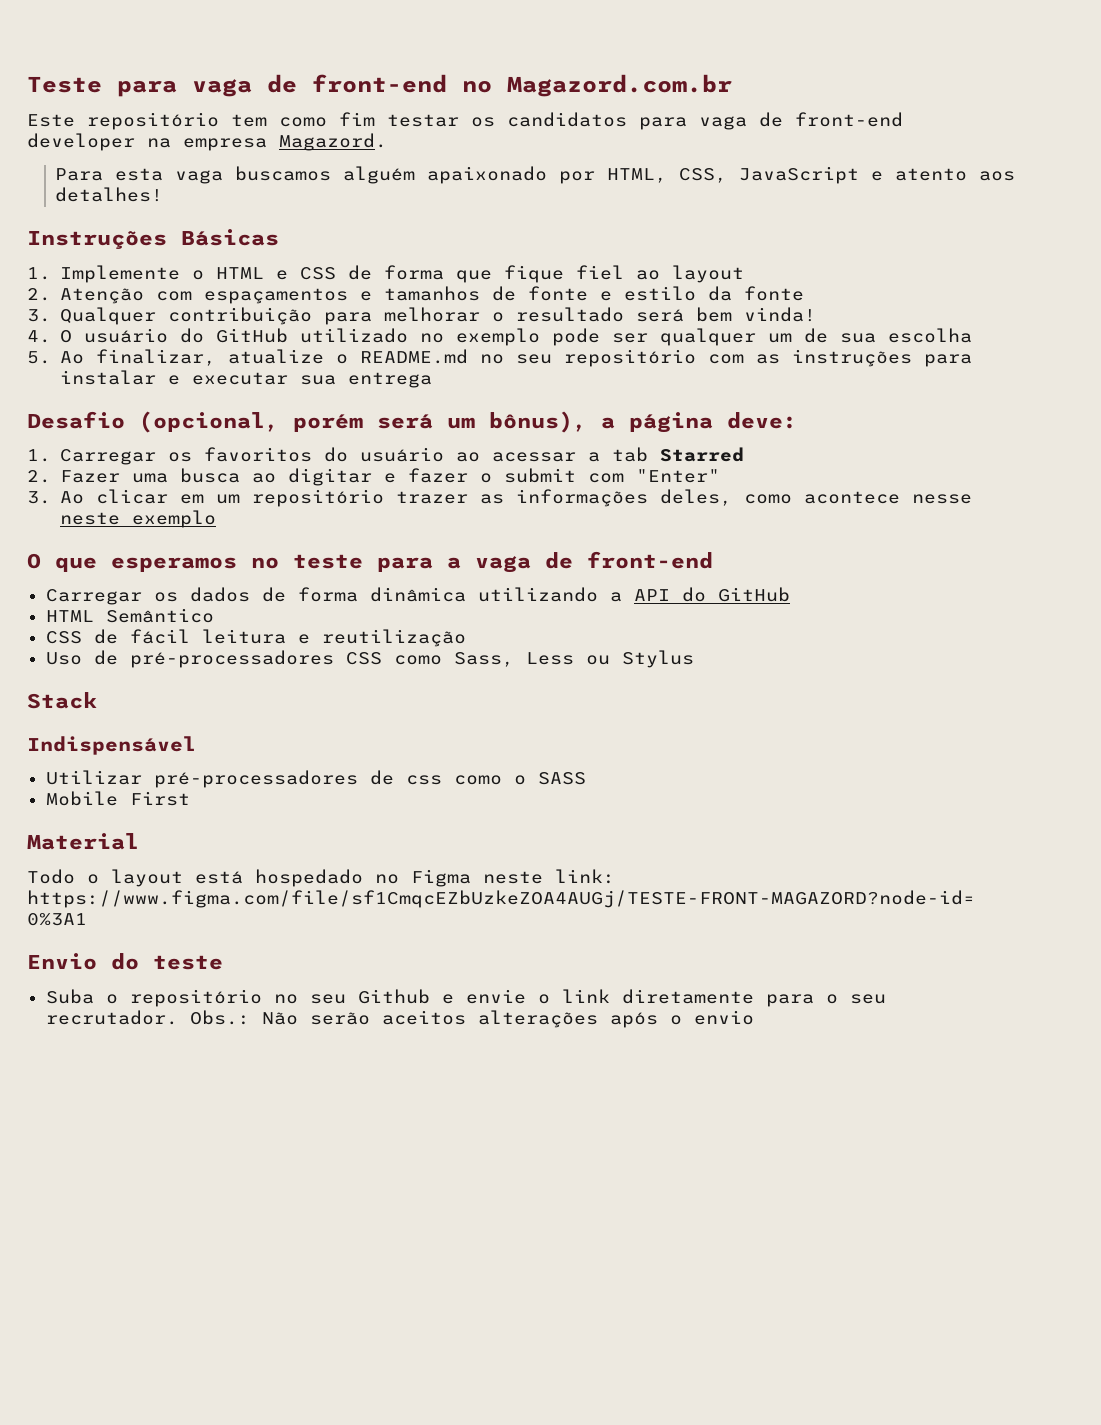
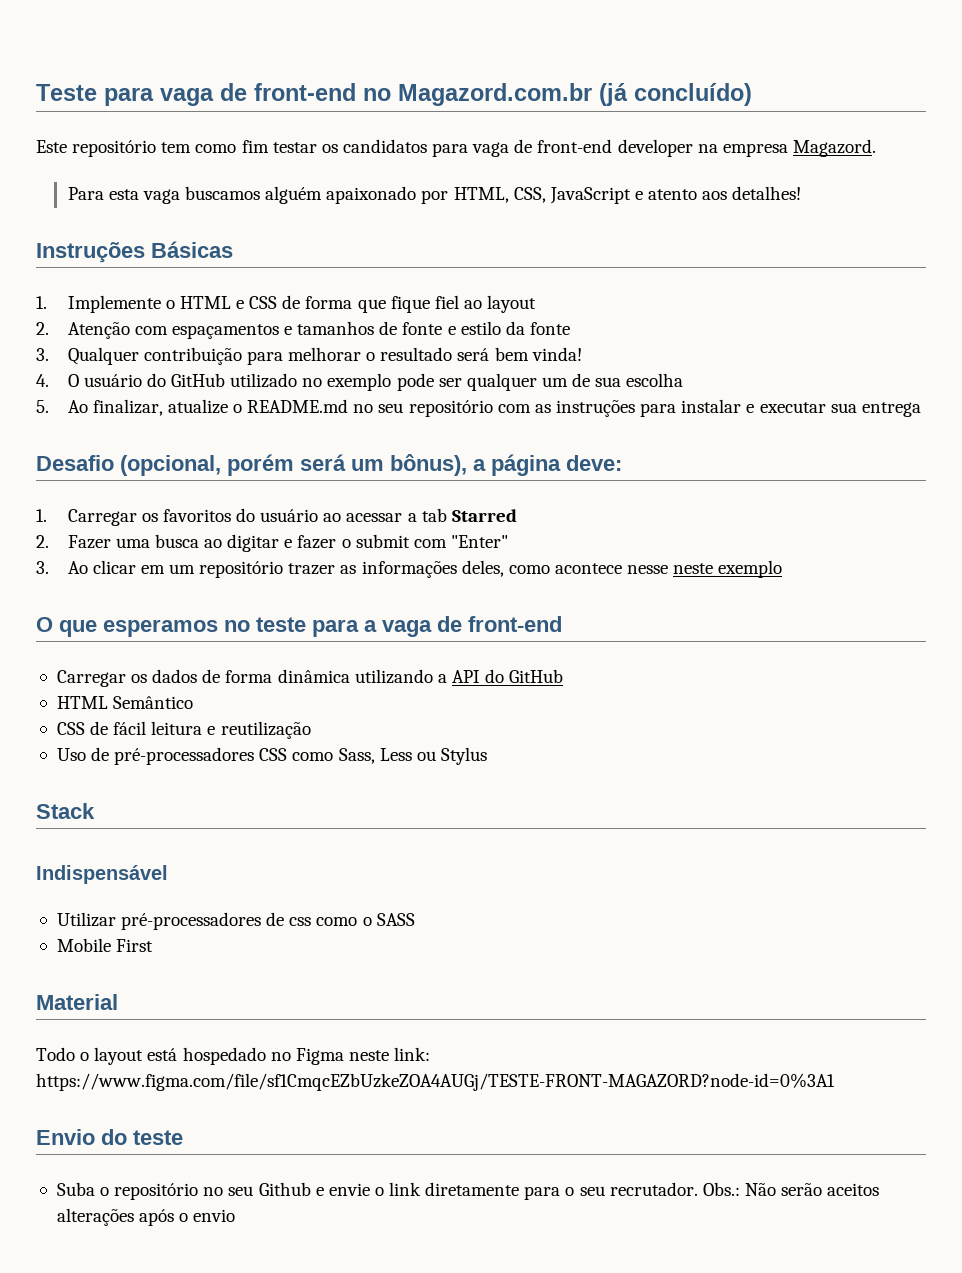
(732, 85) none -> [599,83,752,106] (já concluído)

